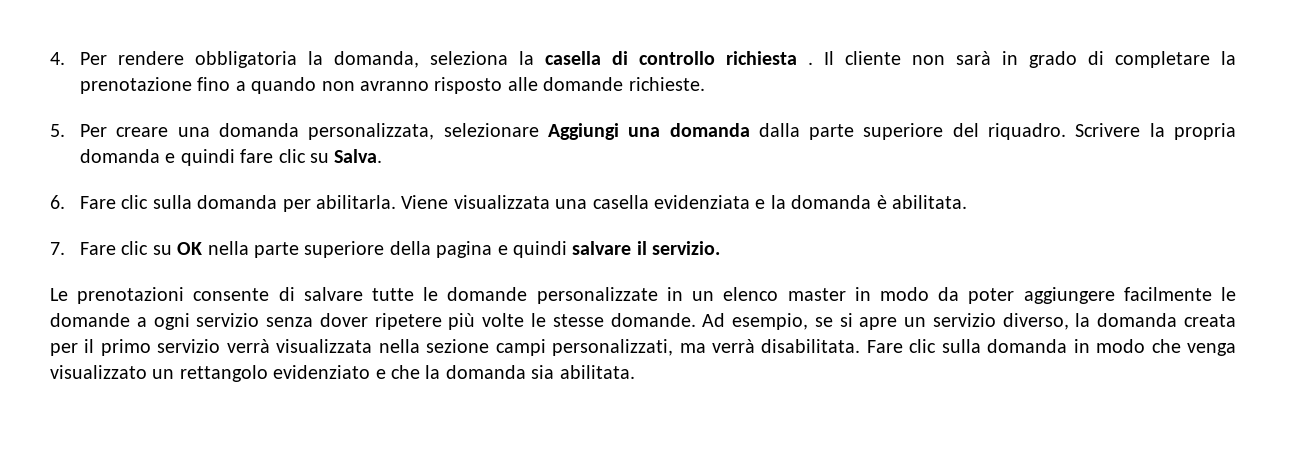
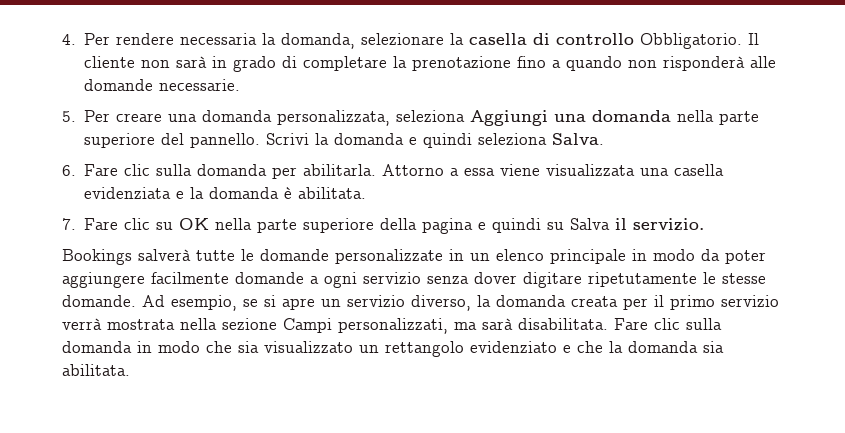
[195,51,298,68] obbligatoria -> [180,33,258,45] necessaria
[430,51,509,65] seleziona -> [361,33,445,45] selezionare
[726,51,814,65] richiesta . -> [640,33,743,49] Obbligatorio.
[360,77,503,94] avranno risposto -> [663,56,746,71] risponderà
[628,77,705,91] richieste. -> [159,79,241,91] necessarie.
[443,123,539,137] selezionare -> [396,110,466,122] seleziona
[758,123,800,137] dalla -> [677,110,715,122] nella
[988,123,1236,140] [80,149,330,166] riquadro. Scrivere la propria domanda e quindi fare clic su -> [190,133,548,148] pannello. Scrivi la domanda e quindi seleziona
[401,195,449,209] Viene -> [382,164,541,176] Attorno a essa viene
[572,241,632,255] salvare -> [547,218,611,230] su Salva
[50,287,363,304] Le prenotazioni consente di salvare -> [62,249,191,265] Bookings salverà
[787,288,846,301] master -> [550,249,626,264] principale
[1221,287,1237,301] le -> (229, 278) none
[374,313,525,330] ripetere più volte -> [523,272,697,288] digitare ripetutamente
[276,339,373,353] visualizzata -> [107,319,175,330] mostrata
[495,339,546,356] campi -> [283,318,332,333] Campi
[711,339,755,353] verrà -> [482,318,513,330] sarà
[1187,343,1237,356] venga -> [238,341,259,353] sia

